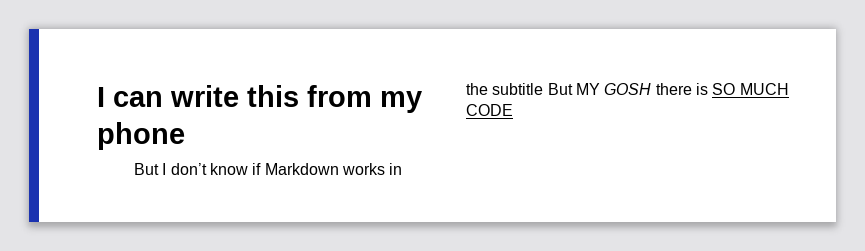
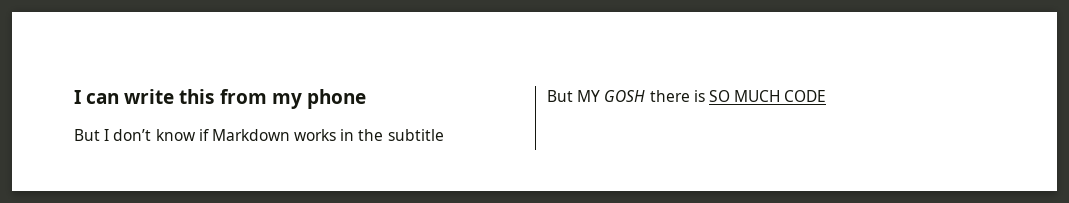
(544, 89) none -> (444, 135) //

